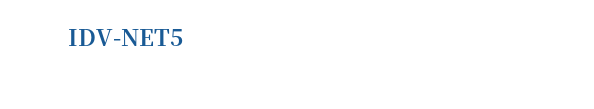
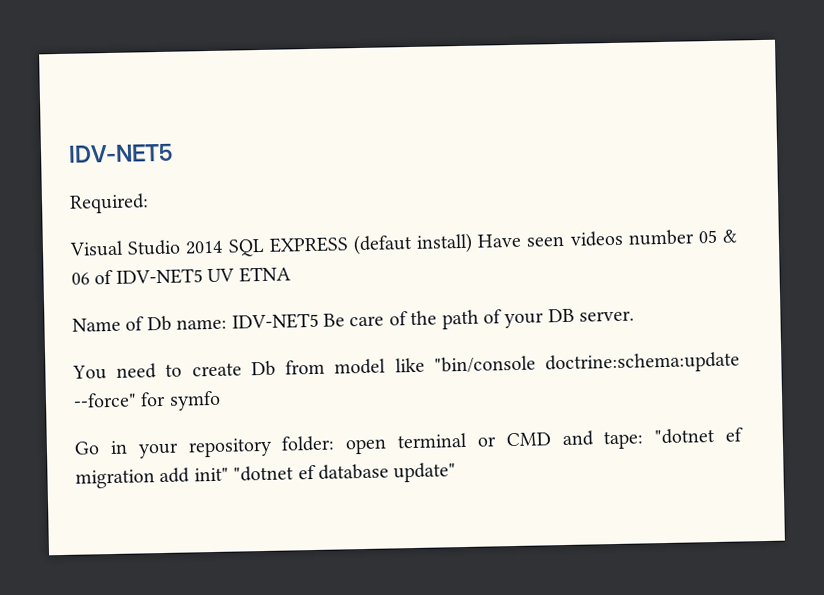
[68,29,183,46] IDV-NET5 -> [68,143,173,163] [69,193,149,214] [69,229,737,257] [71,266,291,285] [72,308,635,332] [72,351,740,380] [73,390,221,411] [74,427,744,459] [75,462,457,489] IDV-NET5 // Required: // Visual Studio 2014 SQL EXPRESS (defaut install) Have seen videos number 05 & 06 of IDV-NET5 UV ETNA // Name of Db name: IDV-NET5 Be care of the path of your DB server. // You need to create Db from model like "bin/console doctrine:schema:update --force" for symfo // Go in your repository folder: open terminal or CMD and tape: "dotnet ef migration add init" "dotnet ef database update"

